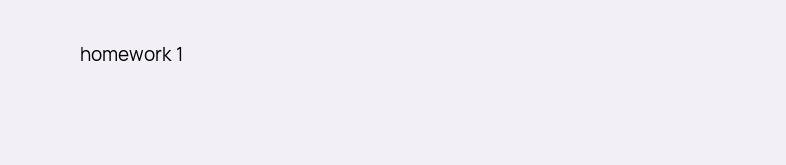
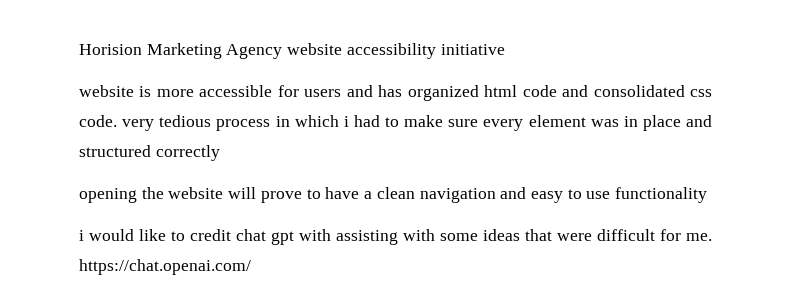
[80,47,184,61] homework 1 -> [79,43,505,59] [79,85,712,101] [79,115,712,131] [79,145,220,161] [79,187,708,203] [79,229,712,245] [79,259,251,275] Horision Marketing Agency website accessibility initiative // website is more accessible for users and has organized html code and consolidated css code. very tedious process in which i had to make sure every element was in place and structured correctly // opening the website will prove to have a clean navigation and easy to use functionality // i would like to credit chat gpt with assisting with some ideas that were difficult for me. https://chat.openai.com/

